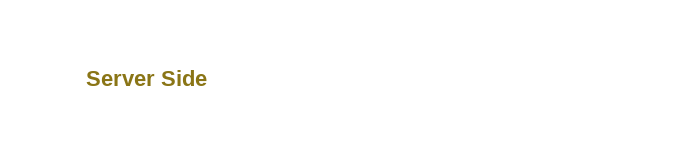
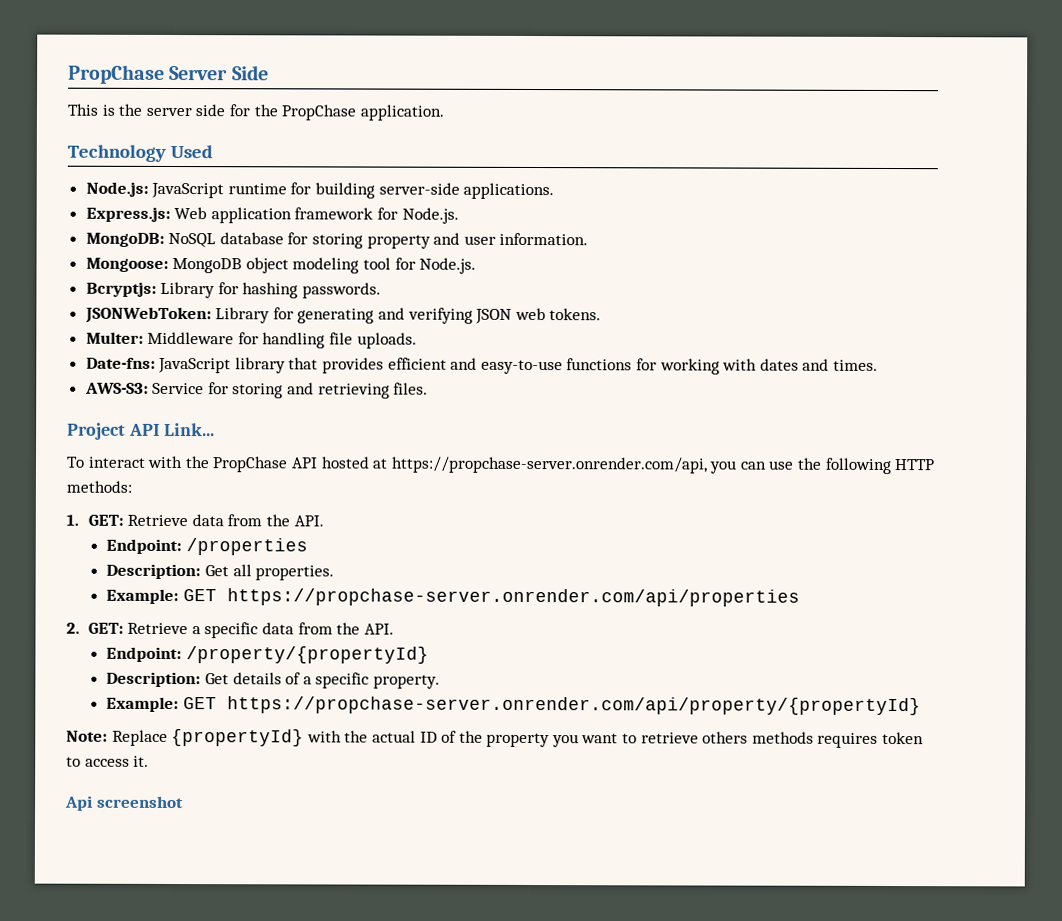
(86, 78) none -> [68,64,165,84] PropChase
(207, 78) none -> [67,103,444,121] [67,144,213,162] [85,181,555,200] [85,206,459,224] [85,232,589,249] [85,257,477,274] [85,281,382,299] [84,306,602,324] [85,331,417,349] [85,357,878,375] [84,382,429,399] [67,422,215,440] [66,455,936,475] [66,480,132,493] [66,514,324,527] [106,538,309,556] [106,563,335,581] [106,588,801,607] [66,622,394,639] [106,646,430,664] [106,671,440,689] [106,696,922,716] [66,728,925,748] [66,755,150,767] [65,795,184,811] // This is the server side for the PropChase application. // Technology Used // Node.js: JavaScript runtime for building server-side applications. // Express.js: Web application framework for Node.js. // MongoDB: NoSQL database for storing property and user information. // Mongoose: MongoDB object modeling tool for Node.js. // Bcryptjs: Library for hashing passwords. // JSONWebToken: Library for generating and verifying JSON web tokens. // Multer: Middleware for handling file uploads. // Date-fns: JavaScript library that provides efficient and easy-to-use functions for working with dates and times. // AWS-S3: Service for storing and retrieving files. // Project API Link... // To interact with the PropChase API hosted at https://propchase-server.onrender.com/api, you can use the following HTTP methods: // 1. GET: Retrieve data from the API. // Endpoint: /properties // Description: Get all properties. // Example: GET https://propchase-server.onrender.com/api/properties // 2. GET: Retrieve a specific data from the API. // Endpoint: /property/{propertyId} // Description: Get details of a specific property. // Example: GET https://propchase-server.onrender.com/api/property/{propertyId} // Note: Replace {propertyId} with the actual ID of the property you want to retrieve others methods requires token to access it. // Api screenshot

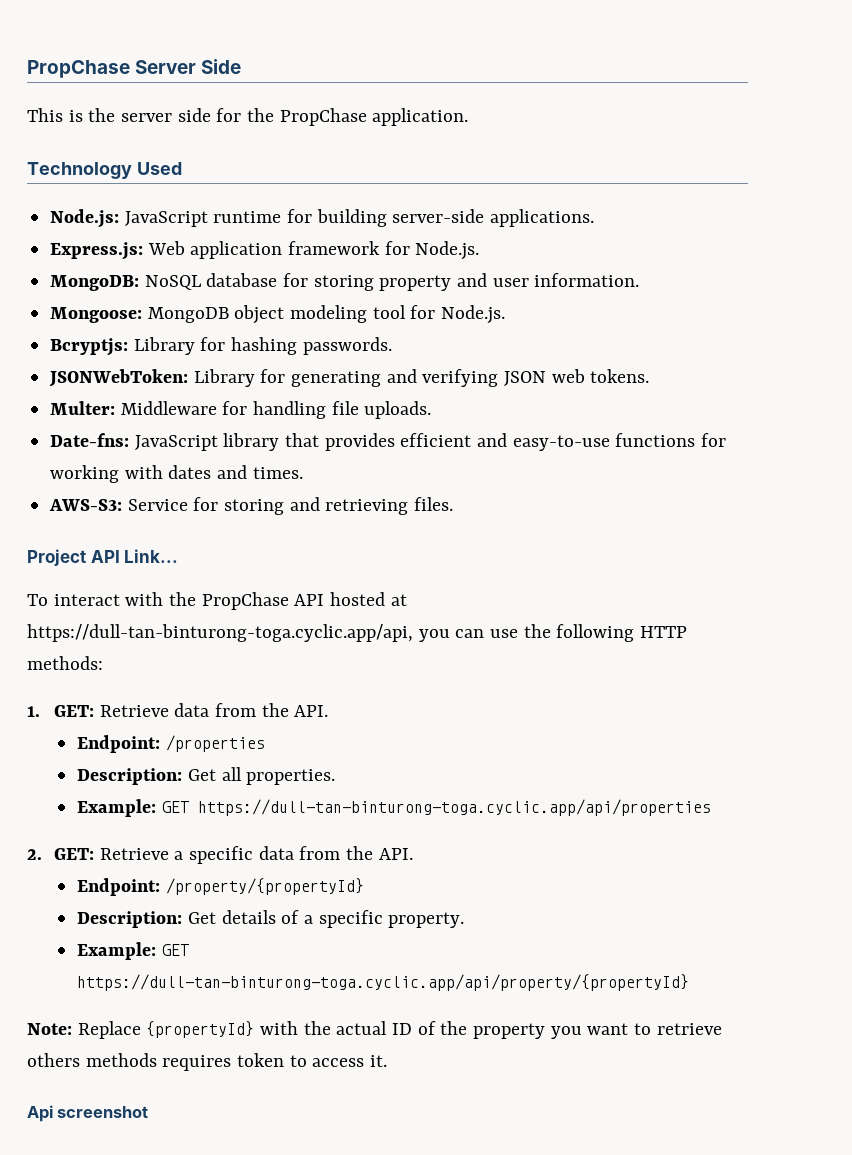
[390,456,708,474] https://propchase-server.onrender.com/api, -> [27,624,413,642] https://dull-tan-binturong-toga.cyclic.app/api,
[227,588,801,607] https://propchase-server.onrender.com/api/properties -> [197,799,711,816] https://dull-tan-binturong-toga.cyclic.app/api/properties
[227,696,922,716] https://propchase-server.onrender.com/api/property/{propertyId} -> [77,974,690,991] https://dull-tan-binturong-toga.cyclic.app/api/property/{propertyId}

